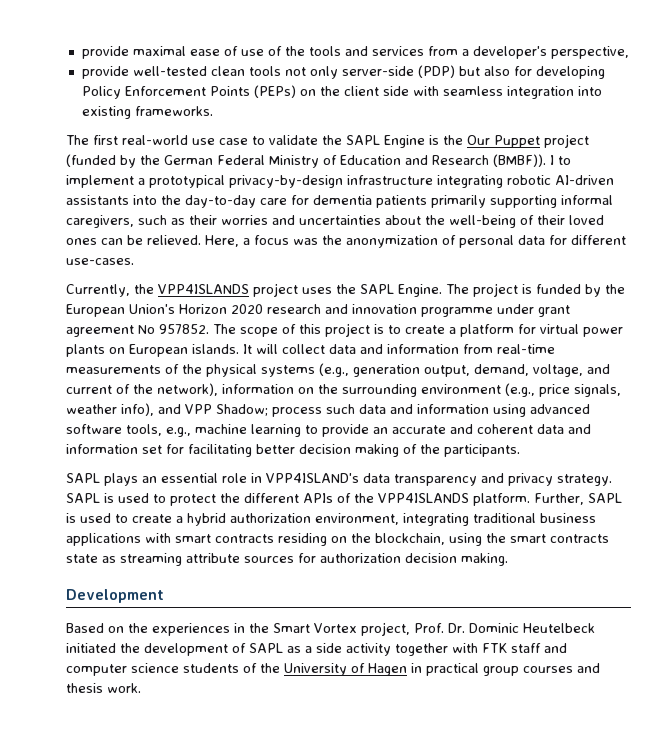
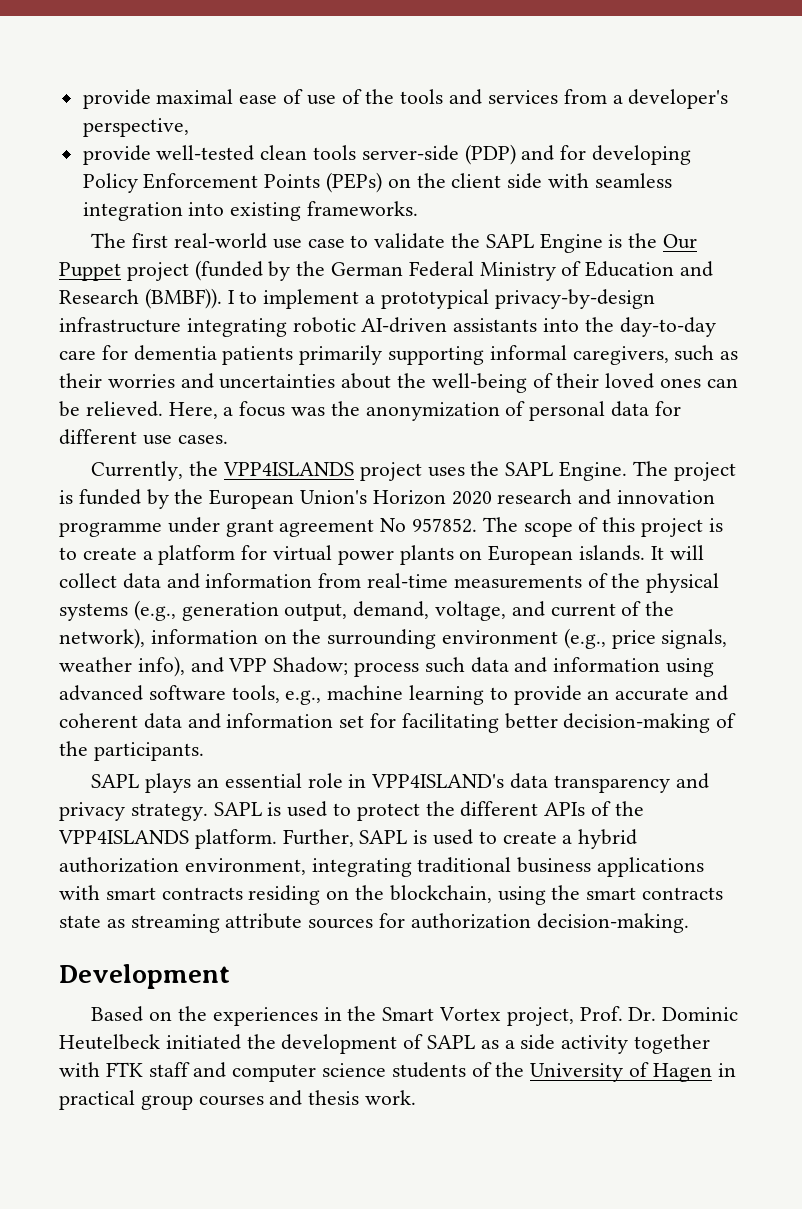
[284,65,510,79] not only server-side (PDP) but also -> [361,144,555,165] server-side (PDP) and
[66,258,134,265] use-cases. -> [142,435,228,445] use cases.
[299,444,399,457] decision making -> [563,713,711,733] decision-making
[405,553,508,566] decision making. -> [536,913,689,933] decision-making.

